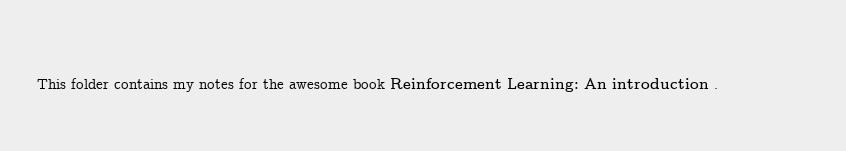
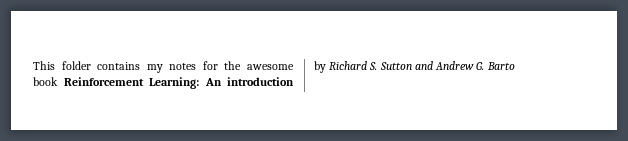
[714,88,718,89] . -> [314,61,515,73] by Richard S. Sutton and Andrew G. Barto

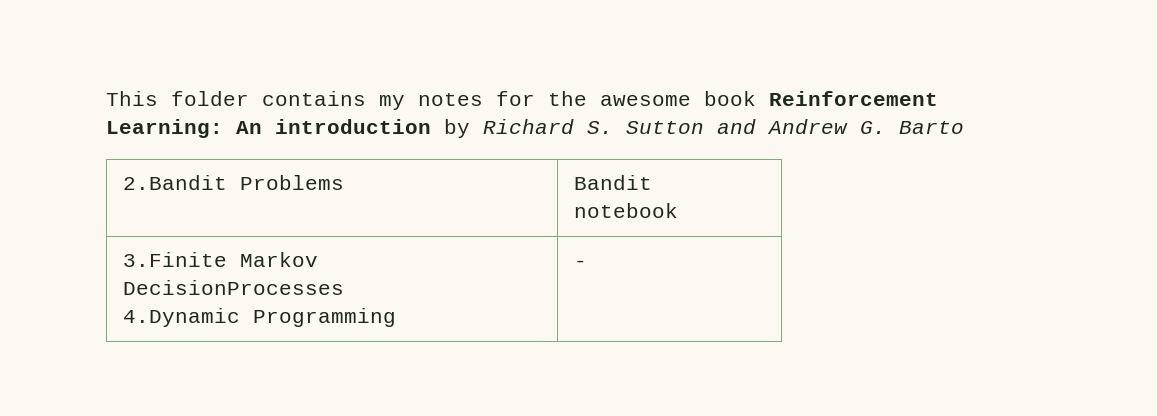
(515, 66) none -> [122,175,344,190] [573,175,652,190] [573,203,678,218] [122,252,318,267] [122,280,344,295] [122,308,396,327] [573,260,587,267] // 2.Bandit Problems | Bandit notebook // 3.Finite Markov DecisionProcesses // 4.Dynamic Programming | -

